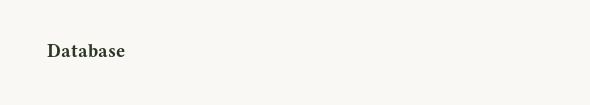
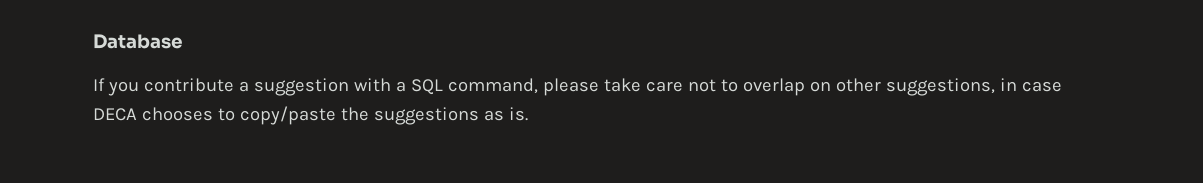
(125, 50) none -> [93,78,1062,96] [93,106,528,125] // If you contribute a suggestion with a SQL command, please take care not to overlap on other suggestions, in case DECA chooses to copy/paste the suggestions as is.

